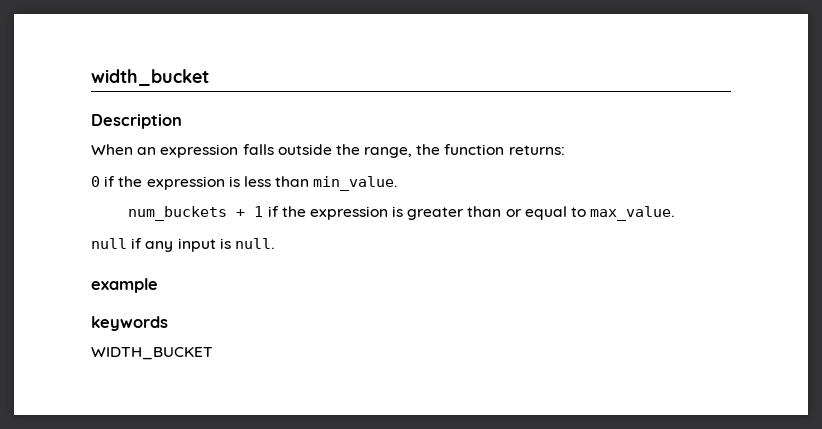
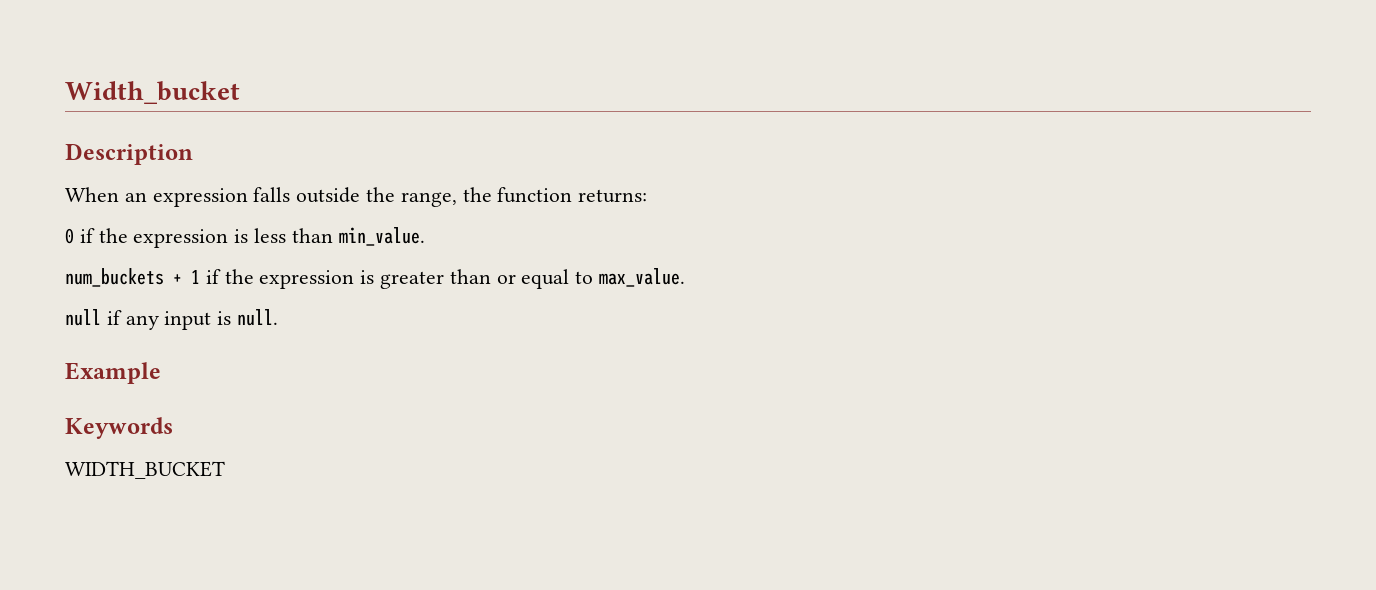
[91,69,209,86] width_bucket -> [65,81,240,104] Width_bucket
[91,278,158,293] [91,316,168,331] example // keywords -> [65,362,161,384] [65,417,173,439] Example // Keywords

